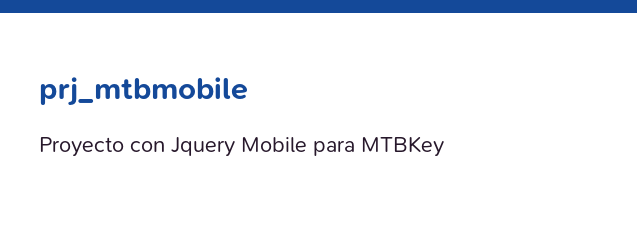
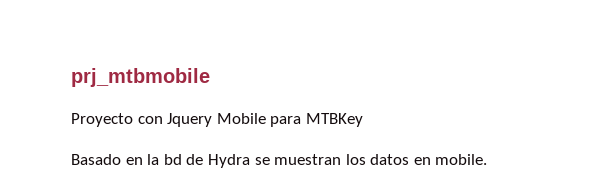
(444, 146) none -> [71,154,488,168] // Basado en la bd de Hydra se muestran los datos en mobile.

